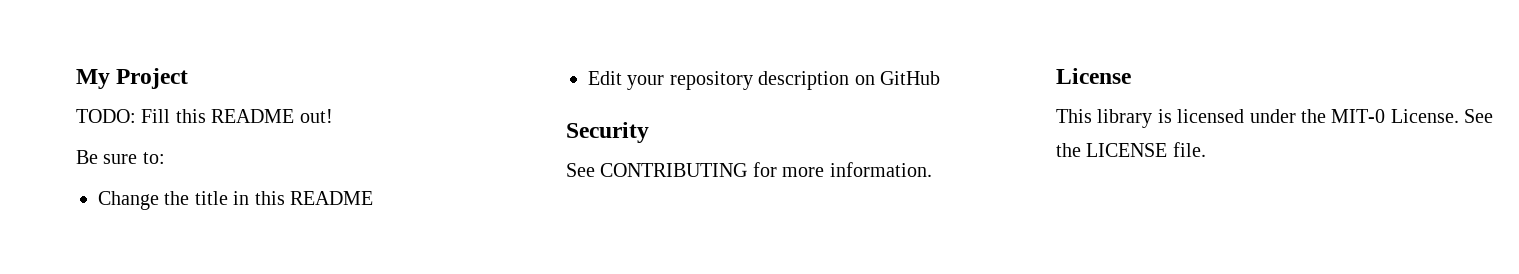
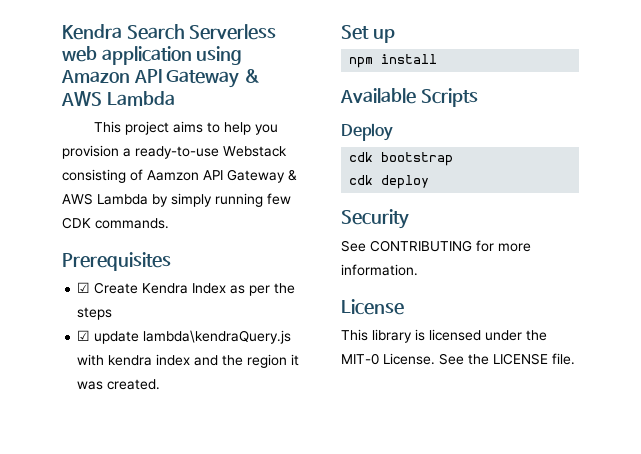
[76,68,189,89] [76,109,333,123] [76,150,165,164] [98,191,373,210] [588,71,940,90] My Project // TODO: Fill this README out! // Be sure to: // Change the title in this README // Edit your repository description on GitHub -> [62,24,277,40] [62,46,243,65] [61,69,261,88] [61,91,175,106] [94,121,279,135] [62,145,287,159] [62,169,297,183] [62,193,291,207] [62,217,169,229] [62,252,171,271] [77,282,296,296] [77,307,113,320] [77,330,292,344] [77,354,300,368] [77,379,161,390] [341,25,395,43] [349,54,438,68] [340,88,478,107] [341,123,393,141] [349,152,454,166] [349,175,430,189] Kendra Search Serverless web application using Amazon API Gateway & AWS Lambda // This project aims to help you provision a ready-to-use Webstack consisting of Aamzon API Gateway & AWS Lambda by simply running few CDK commands. // Prerequisites // ☑ Create Kendra Index as per the steps // ☑ update lambda\kendraQuery.js with kendra index and the region it was created. // Set up // npm install // Available Scripts // Deploy // cdk bootstrap // cdk deploy

